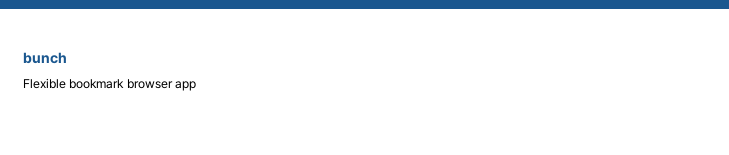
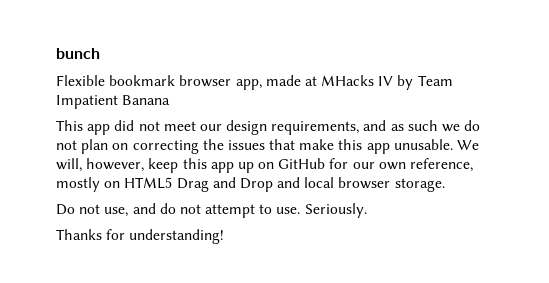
[175,81,197,91] app -> [235,75,453,90] [56,95,171,109] [56,120,481,135] [56,139,480,154] [56,158,474,173] [56,177,445,192] [56,203,367,218] [56,229,225,244] app, made at MHacks IV by Team Impatient Banana // This app did not meet our design requirements, and as such we do not plan on correcting the issues that make this app unusable. We will, however, keep this app up on GitHub for our own reference, mostly on HTML5 Drag and Drop and local browser storage. // Do not use, and do not attempt to use. Seriously. // Thanks for understanding!

